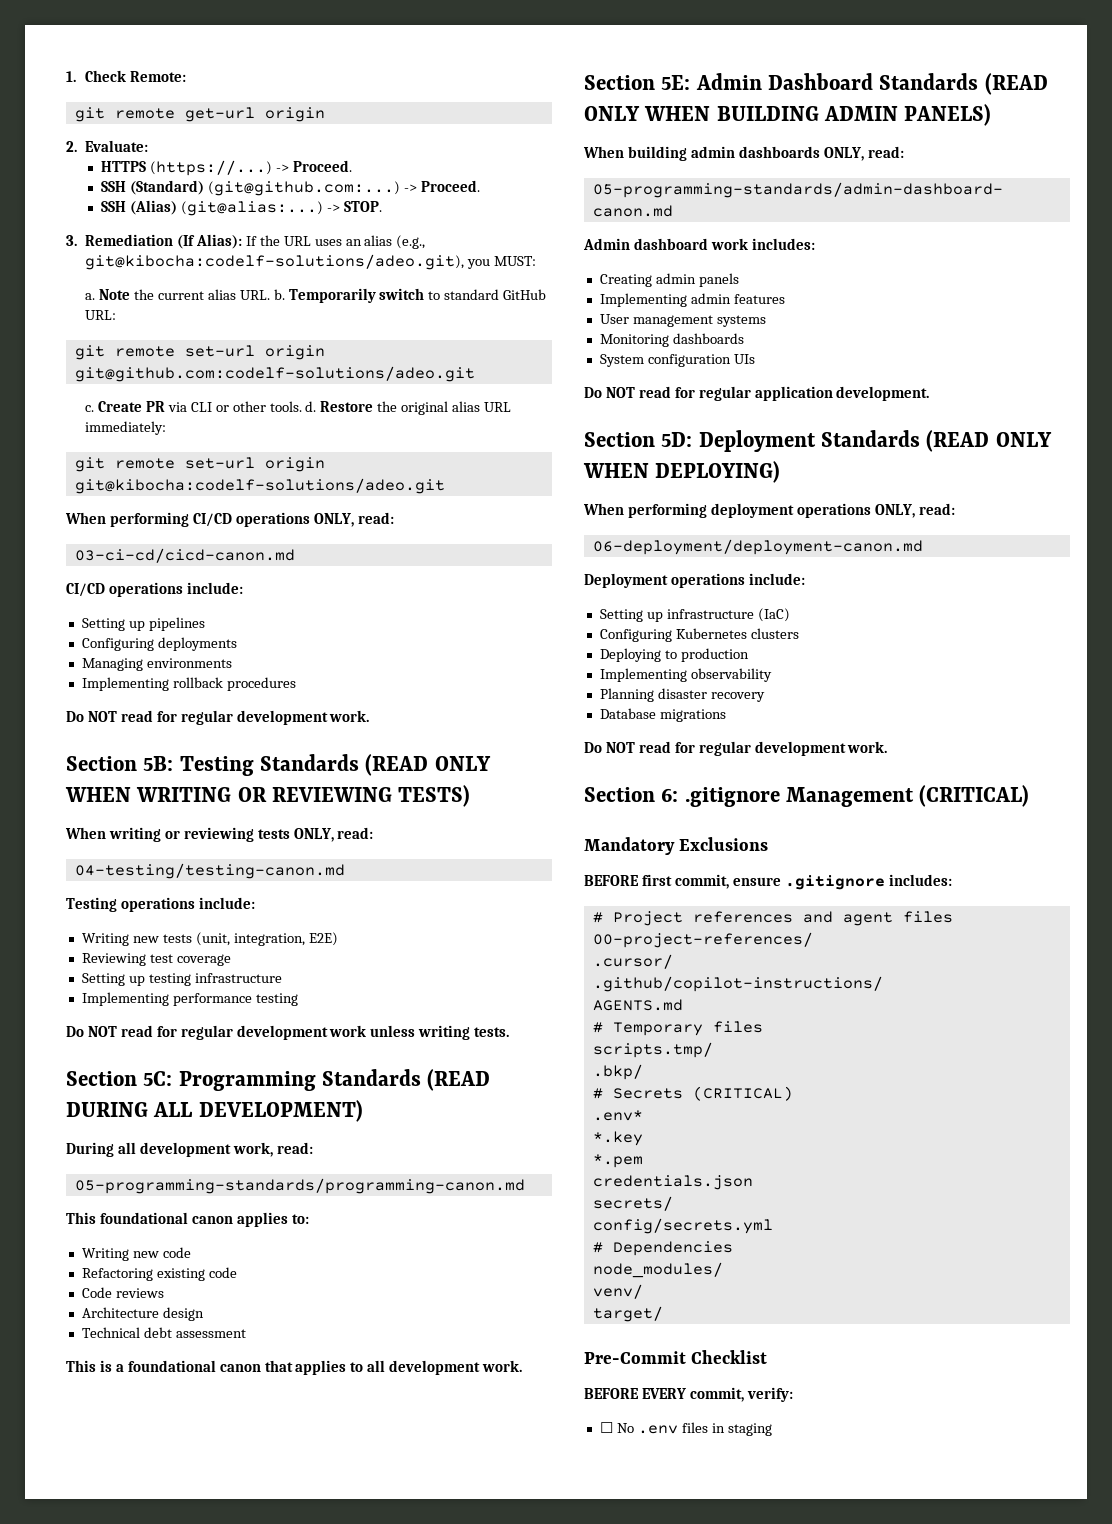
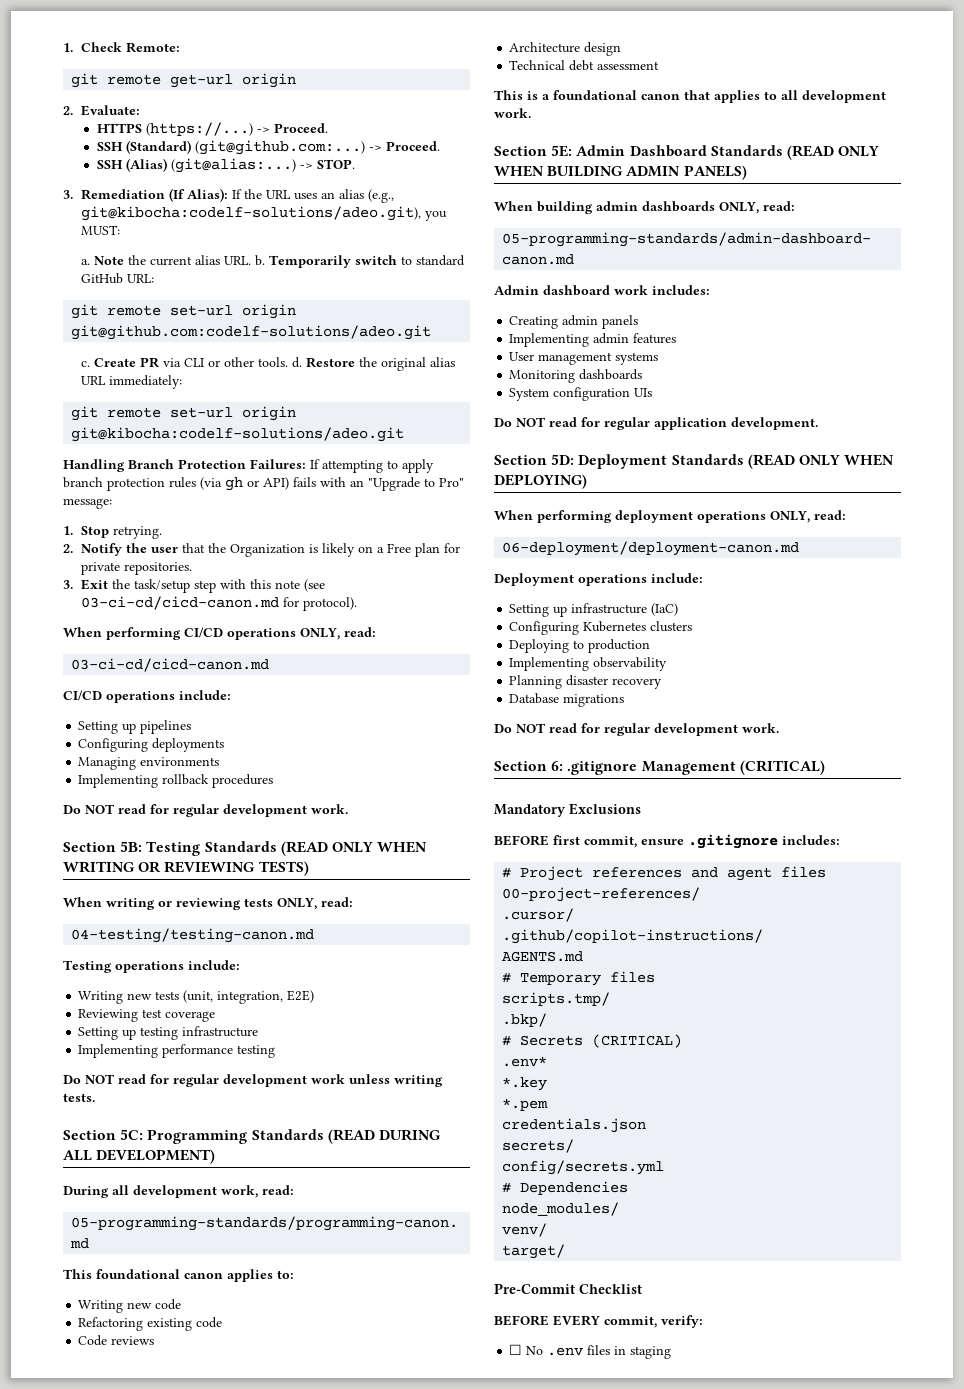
(445, 486) none -> [63,459,434,473] [63,477,464,491] [63,498,112,509] [63,526,163,539] [63,543,461,557] [81,562,193,575] [63,579,326,593] [81,596,358,611] // Handling Branch Protection Failures: If attempting to apply branch protection rules (via gh or API) fails with an "Upgrade to Pro" message: // 1. Stop retrying. // 2. Notify the user that the Organization is likely on a Free plan for private repositories. // 3. Exit the task/setup step with this note (see 03-ci-cd/cicd-canon.md for protocol).

